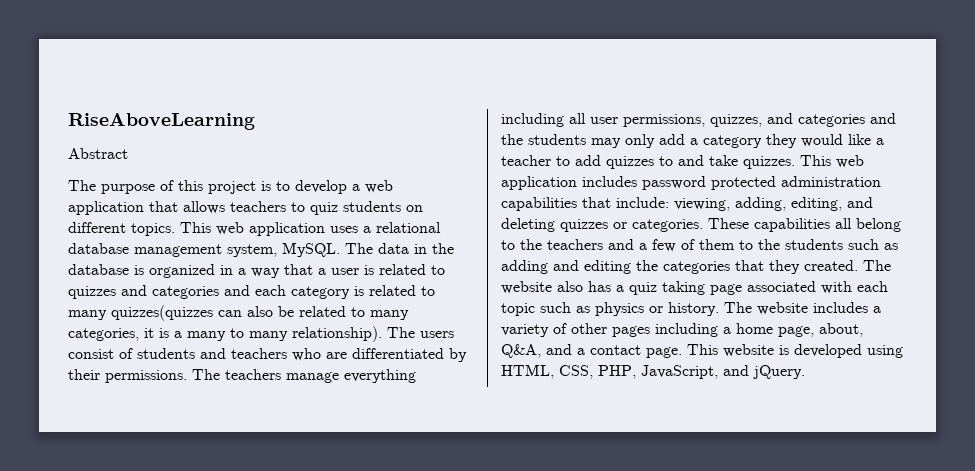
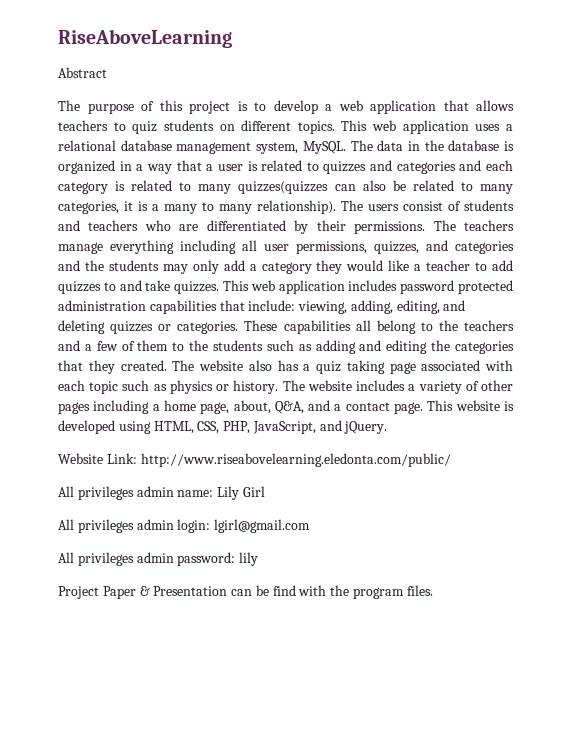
(805, 372) none -> [58,453,451,467] [58,486,265,500] [58,519,311,533] [58,552,259,566] [58,585,433,599] // Website Link: http://www.riseabovelearning.eledonta.com/public/ // All privileges admin name: Lily Girl // All privileges admin login: lgirl@gmail.com // All privileges admin password: lily // Project Paper & Presentation can be find with the program files.

